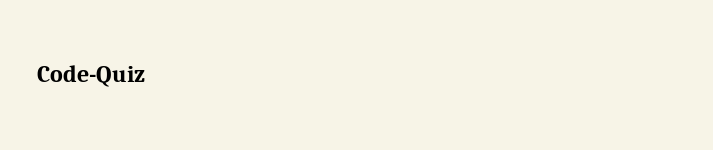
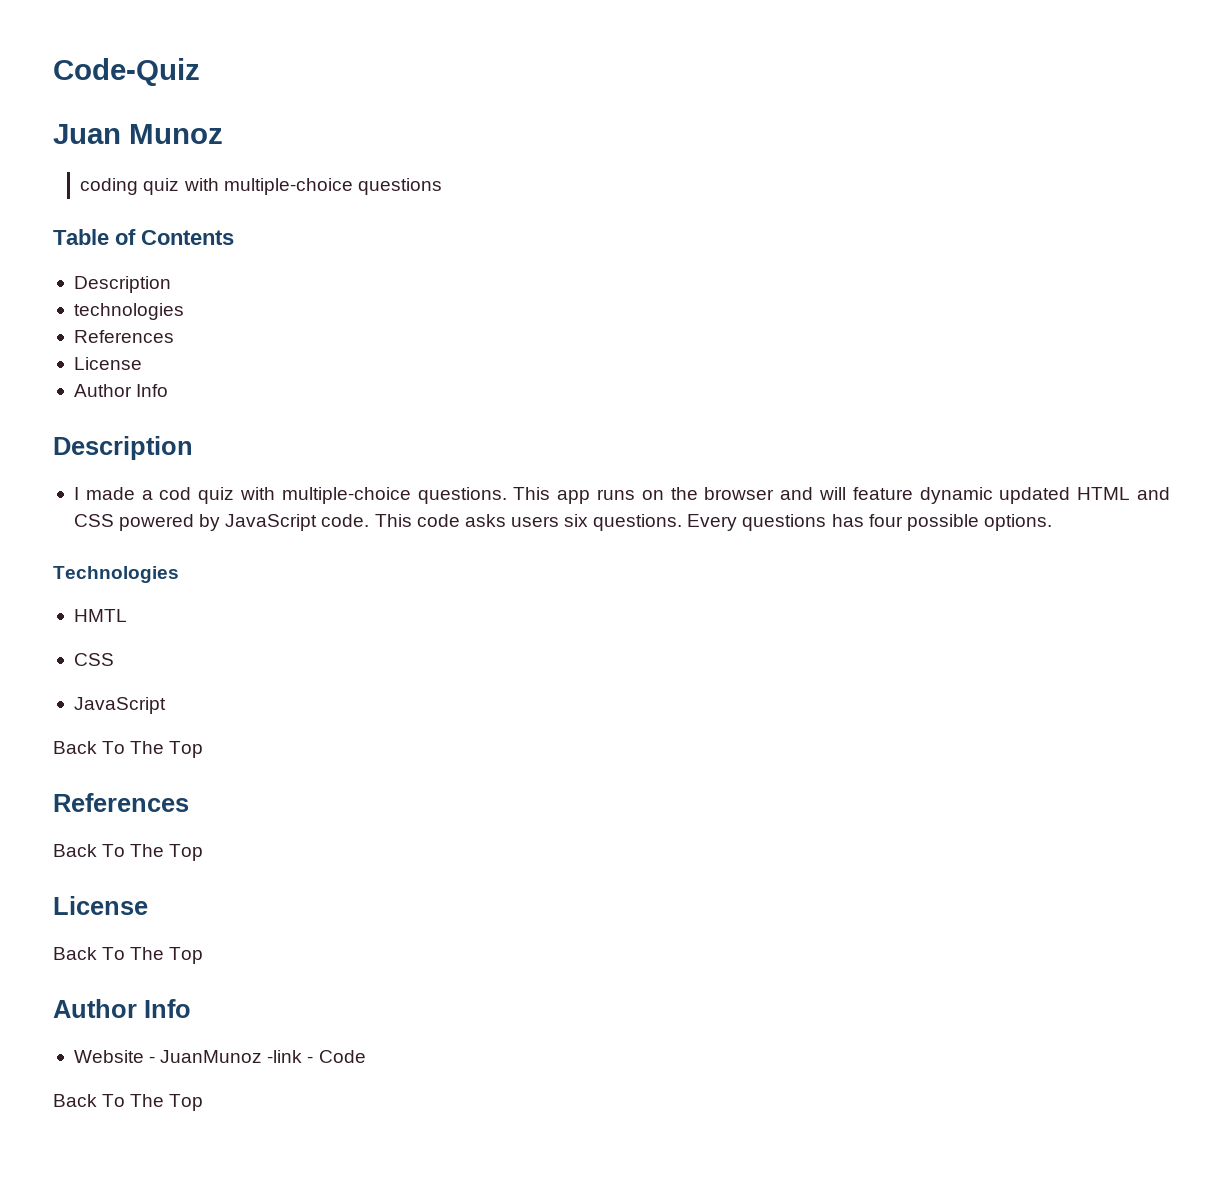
(145, 76) none -> [53,124,223,144] [80,178,442,195] [53,229,234,245] [73,276,171,293] [73,303,184,320] [73,330,174,343] [73,357,142,370] [73,384,169,397] [53,436,193,460] [73,487,1170,504] [73,514,1052,531] [53,566,179,583] [73,609,127,622] [73,653,114,666] [73,697,166,714] [53,741,204,758] [53,793,189,812] [53,844,204,861] [53,896,148,915] [53,947,204,964] [53,999,191,1018] [73,1050,366,1063] [53,1094,204,1111] // Juan Munoz // coding quiz with multiple-choice questions // Table of Contents // Description // technologies // References // License // Author Info // Description // I made a cod quiz with multiple-choice questions. This app runs on the browser and will feature dynamic updated HTML and CSS powered by JavaScript code. This code asks users six questions. Every questions has four possible options. // Technologies // HMTL // CSS // JavaScript // Back To The Top // References // Back To The Top // License // Back To The Top // Author Info // Website - JuanMunoz -link - Code // Back To The Top

